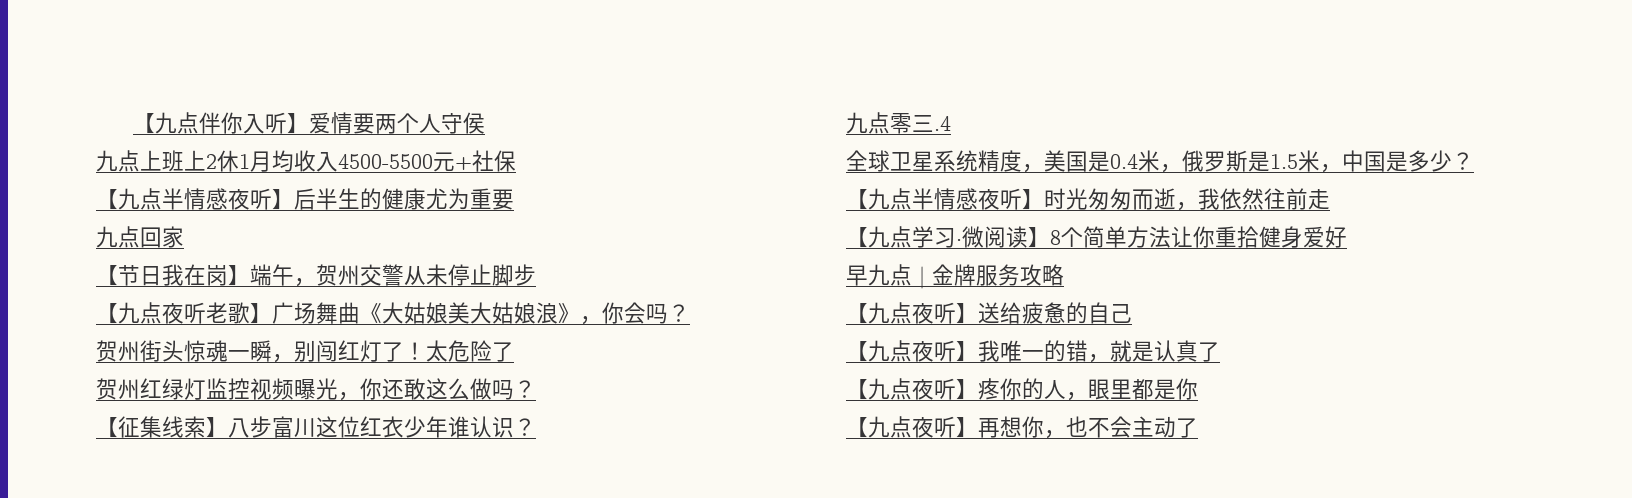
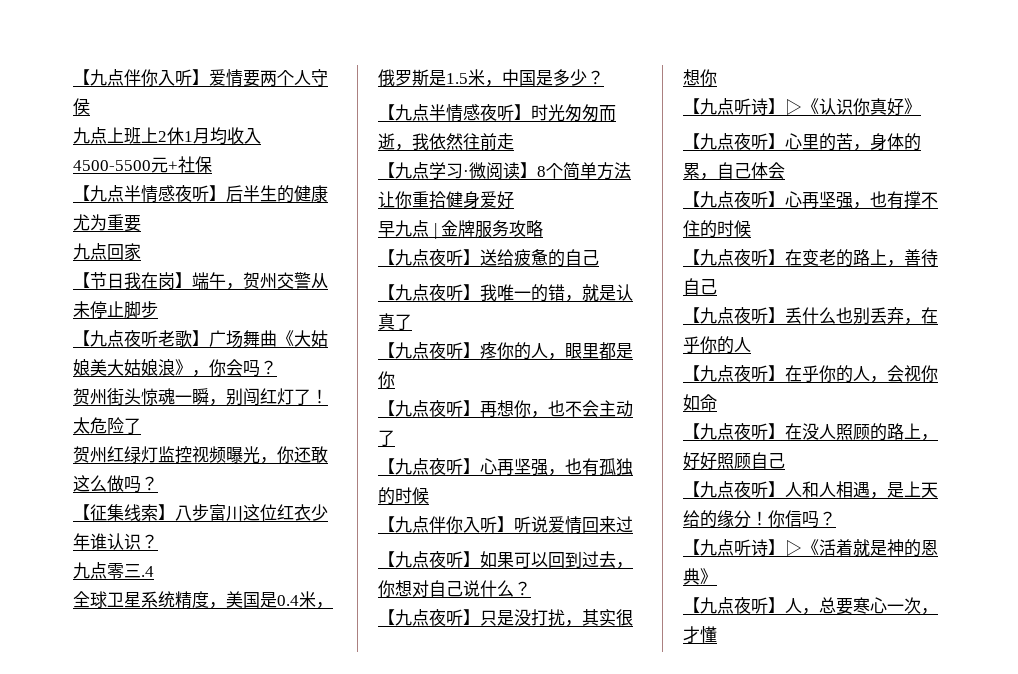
(1198, 428) none -> [378,458,633,476] [378,487,429,505] [378,516,633,534] [378,551,633,569] [378,580,531,597] [378,609,633,627] [683,69,717,86] [683,98,921,116] [683,133,921,151] [683,162,785,180] [683,191,938,209] [683,220,751,238] [683,249,938,267] [683,278,717,295] [683,307,938,325] [683,336,751,354] [683,365,938,383] [683,394,717,411] [683,423,938,441] [683,452,785,470] [683,481,938,499] [683,510,836,528] [683,539,938,557] [683,568,717,585] [683,597,938,615] [683,626,717,643] // 【九点夜听】心再坚强，也有孤独的时候 // 【九点伴你入听】听说爱情回来过 // 【九点夜听】如果可以回到过去，你想对自己说什么？ // 【九点夜听】只是没打扰，其实很想你 // 【九点听诗】▷《认识你真好》 // 【九点夜听】心里的苦，身体的累，自己体会 // 【九点夜听】心再坚强，也有撑不住的时候 // 【九点夜听】在变老的路上，善待自己 // 【九点夜听】丢什么也别丢弃，在乎你的人 // 【九点夜听】在乎你的人，会视你如命 // 【九点夜听】在没人照顾的路上，好好照顾自己 // 【九点夜听】人和人相遇，是上天给的缘分！你信吗？ // 【九点听诗】▷《活着就是神的恩典》 // 【九点夜听】人，总要寒心一次，才懂

